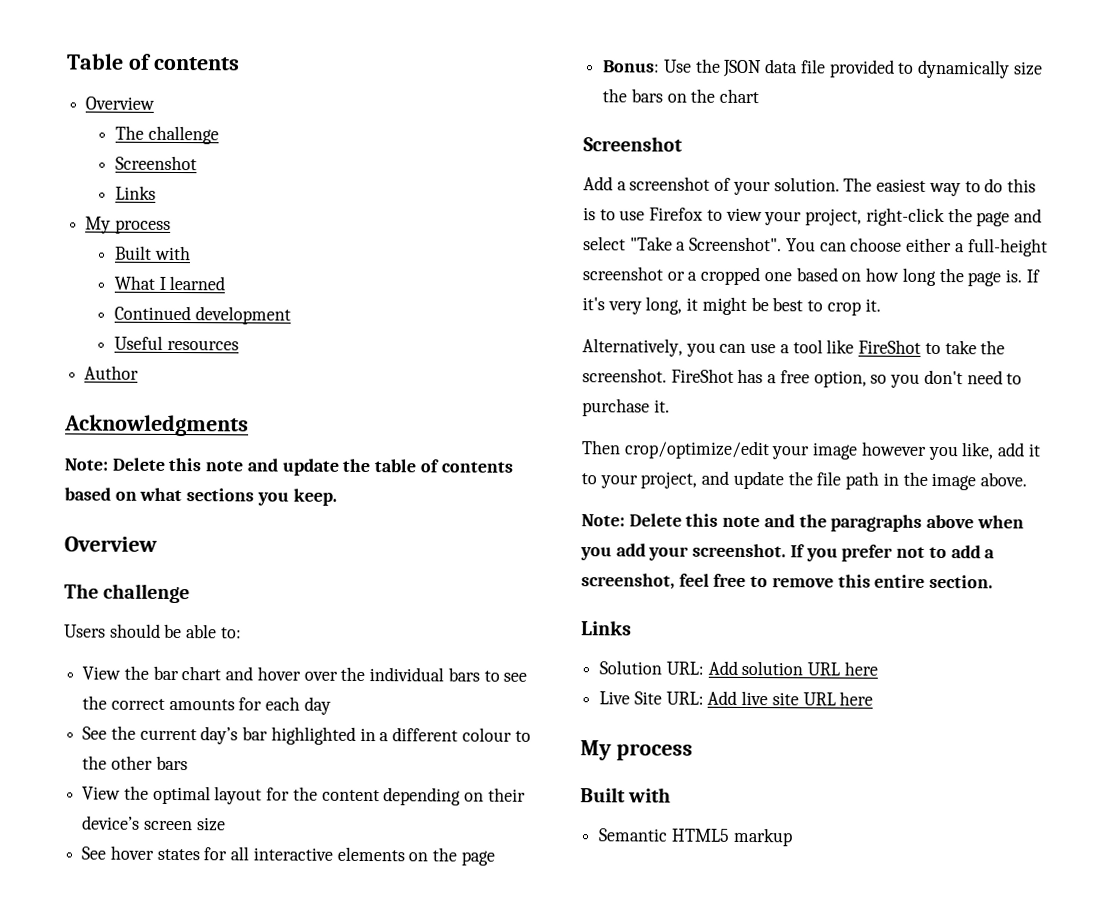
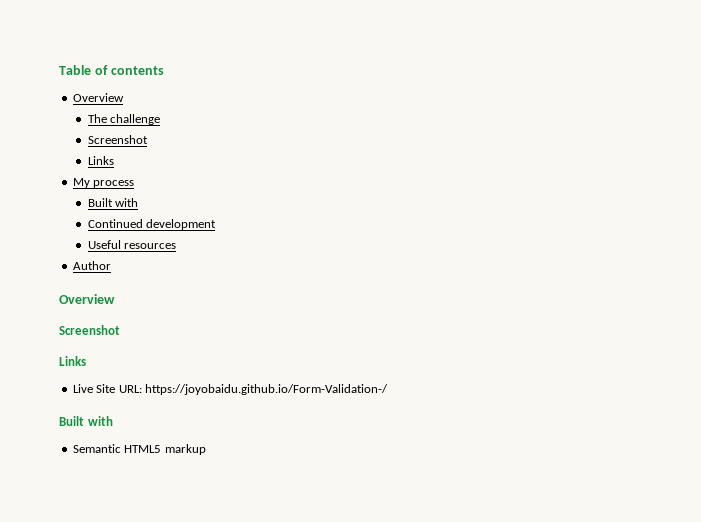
[113,275,226,291] // What I learned -> (138, 202) none
[64,414,249,437] [64,457,513,476] [64,487,337,506] [64,536,158,552] [64,583,191,604] [64,623,242,639] [82,665,528,682] [82,695,331,715] [82,725,531,745] [82,755,188,771] [82,785,526,806] [82,815,226,832] [81,845,495,866] [602,58,1043,79] [602,88,760,104] [583,136,683,152] [583,176,1036,197] [583,207,1042,227] [583,236,1048,257] [582,266,1040,287] [582,296,881,316] [582,338,1006,357] [582,368,1023,388] [582,398,670,417] [581,440,1041,461] [581,470,1027,491] [581,513,1024,532] [580,543,996,562] [581,573,994,590] [581,620,632,636] [599,660,878,676] [599,690,874,706] [580,740,693,761] Acknowledgments // Note: Delete this note and update the table of contents based on what sections you keep. // Overview // The challenge // Users should be able to: // View the bar chart and hover over the individual bars to see the correct amounts for each day // See the current day’s bar highlighted in a different colour to the other bars // View the optimal layout for the content depending on their device’s screen size // See hover states for all interactive elements on the page // Bonus: Use the JSON data file provided to dynamically size the bars on the chart // Screenshot // Add a screenshot of your solution. The easiest way to do this is to use Firefox to view your project, right-click the page and select "Take a Screenshot". You can choose either a full-height screenshot or a cropped one based on how long the page is. If it's very long, it might be best to crop it. // Alternatively, you can use a tool like FireShot to take the screenshot. FireShot has a free option, so you don't need to purchase it. // Then crop/optimize/edit your image however you like, add it to your project, and update the file path in the image above. // Note: Delete this note and the paragraphs above when you add your screenshot. If you prefer not to add a screenshot, feel free to remove this entire section. // Links // Solution URL: Add solution URL here // Live Site URL: Add live site URL here // My process -> [59,294,115,304] [59,325,120,335] [59,356,86,366] [72,384,388,395] Overview // Screenshot // Links // Live Site URL: https://joyobaidu.github.io/Form-Validation-/

